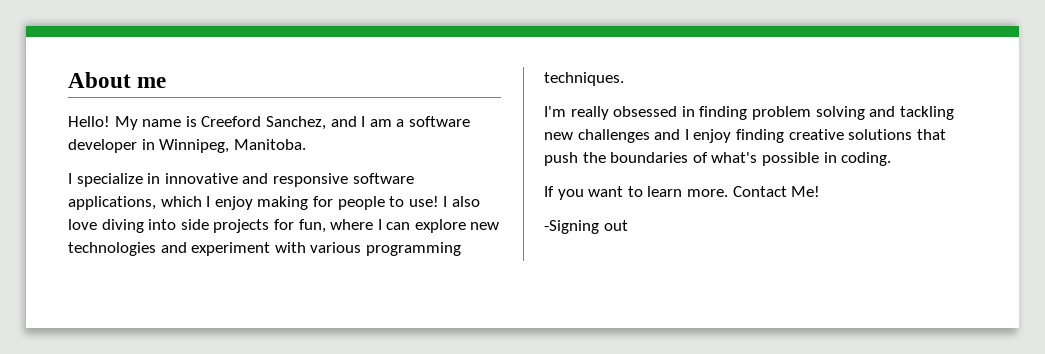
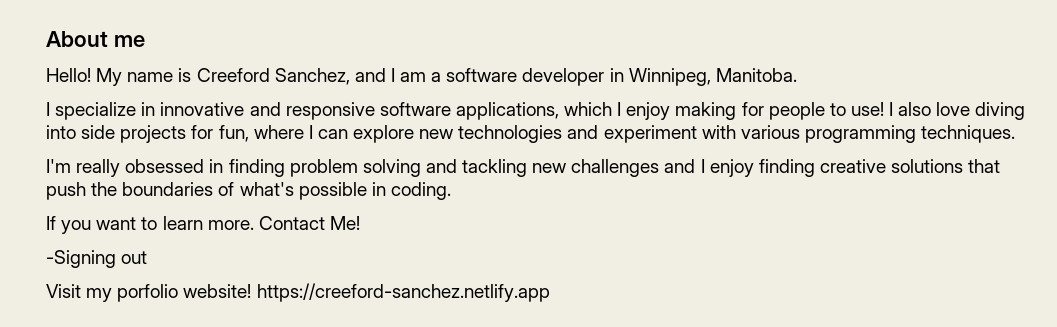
(628, 225) none -> [46,283,550,302] // Visit my porfolio website! https://creeford-sanchez.netlify.app

